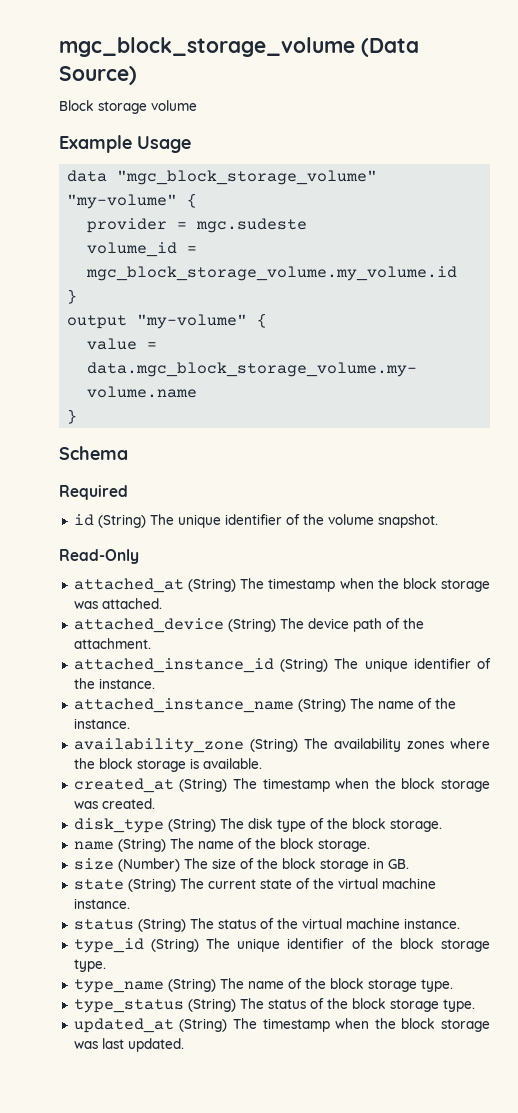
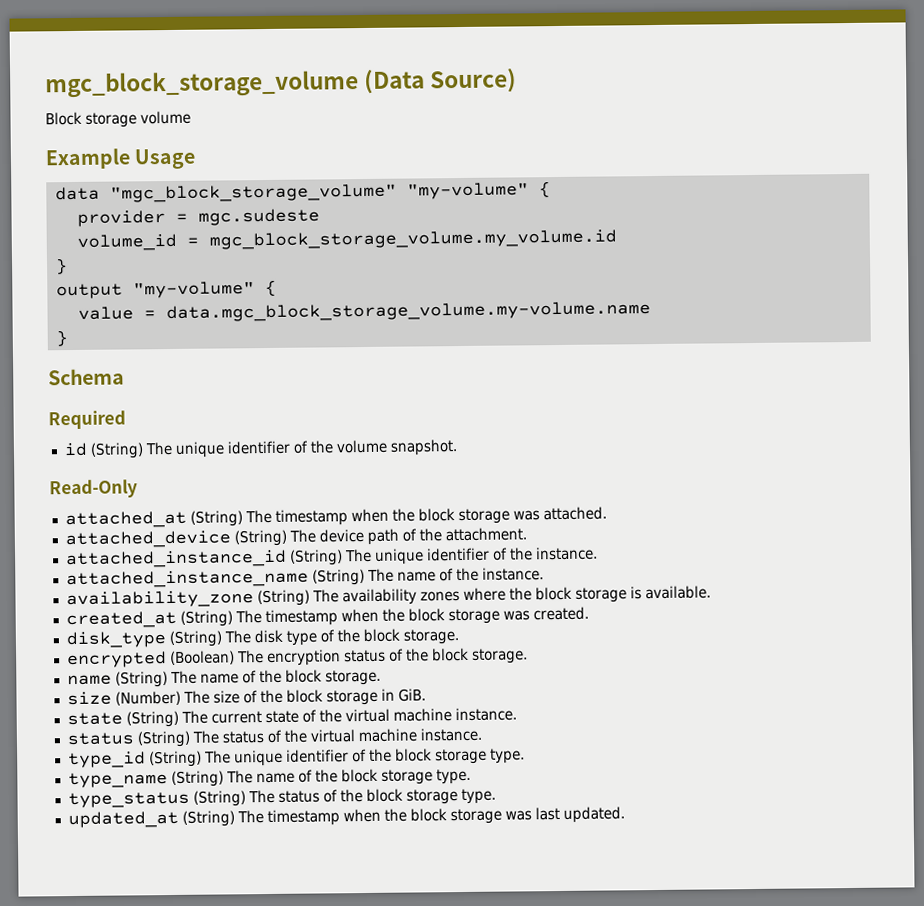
(442, 825) none -> [66,647,528,669] // encrypted (Boolean) The encryption status of the block storage.
[387,859,409,869] GB. -> [397,688,426,702] GiB.

